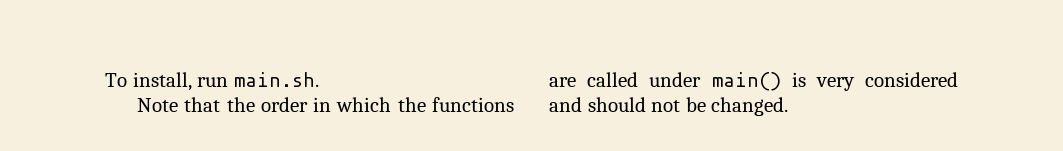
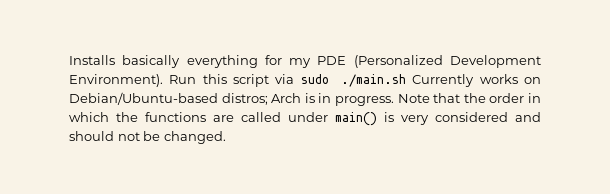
[105,72,319,91] To install, run main.sh. // -> [69,55,541,68] [69,74,541,87] [69,92,394,106] Installs basically everything for my PDE (Personalized Development Environment). Run this script via sudo ./main.sh Currently works on Debian/Ubuntu-based distros; Arch is in progress.

